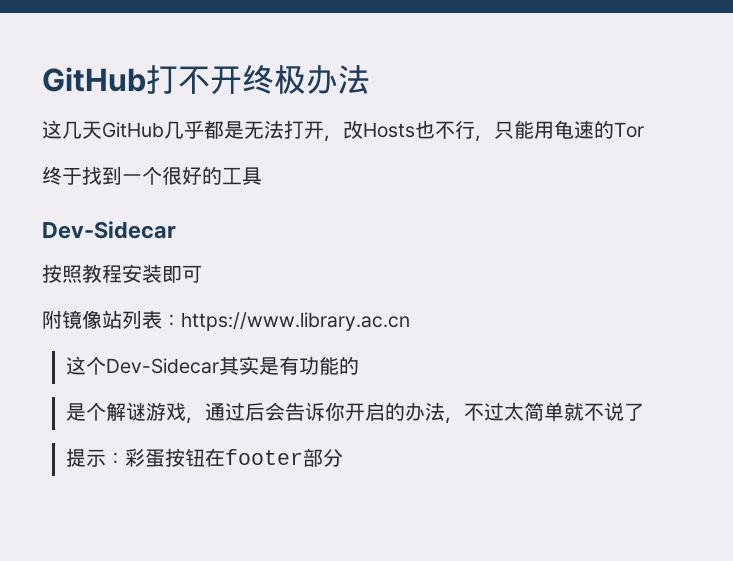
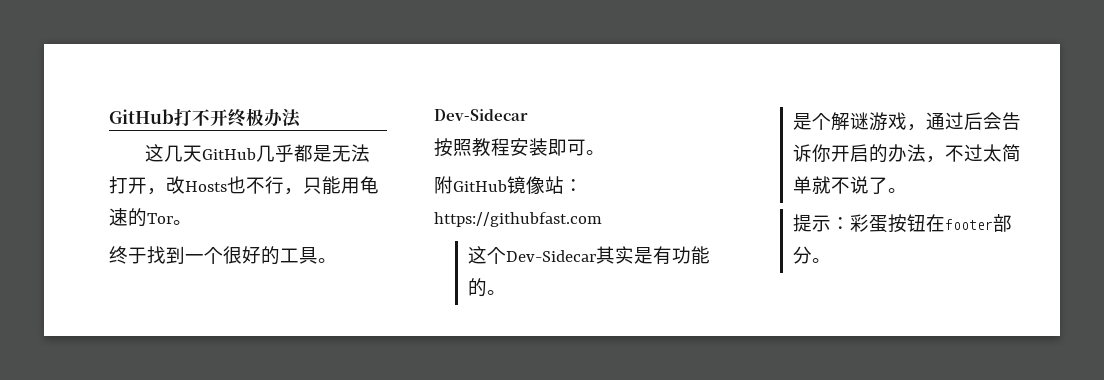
(644, 130) none -> [173,220,192,225] 。
(262, 176) none -> [318,258,337,263] 。
(202, 274) none -> [586,150,605,155] 。
[62,310,410,331] 镜像站列表：https://www.library.ac.cn -> [453,176,583,194] [434,212,602,227] GitHub镜像站：https://githubfast.com
(360, 365) none -> [486,290,506,295] 。
(645, 412) none -> [887,188,907,193] 。
(344, 457) none -> [811,258,831,263] 。

